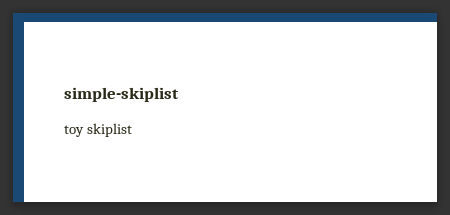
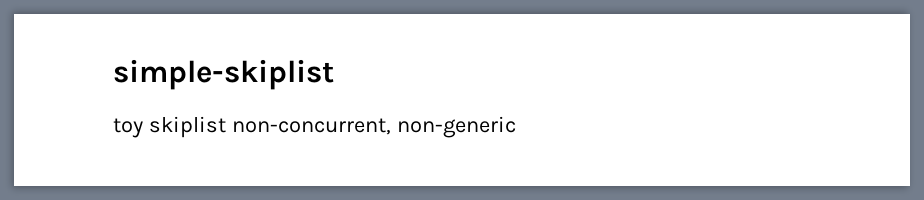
(132, 130) none -> [231,116,516,138] non-concurrent, non-generic

